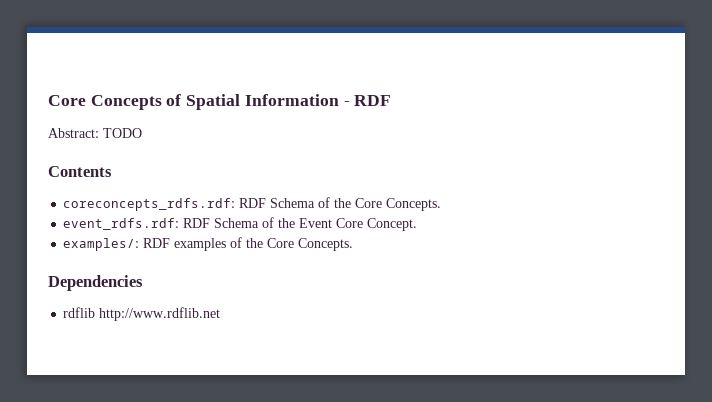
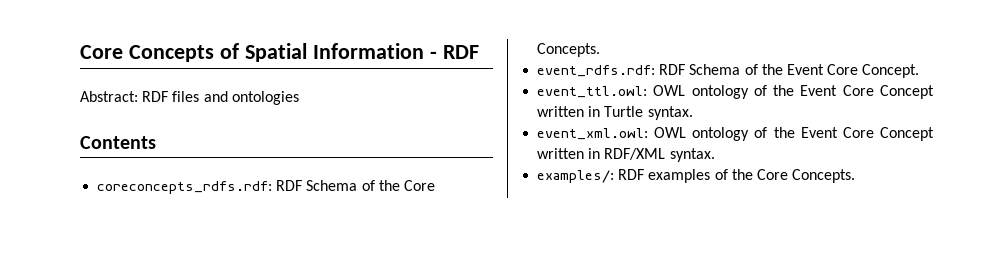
[103,128,142,138] TODO -> [142,91,299,105] RDF files and ontologies
(418, 224) none -> [537,85,934,99] [537,106,693,120] [537,127,934,141] [537,148,715,162] // event_ttl.owl: OWL ontology of the Event Core Concept written in Turtle syntax. // event_xml.owl: OWL ontology of the Event Core Concept written in RDF/XML syntax.
[48,275,143,291] [63,307,221,321] // Dependencies // rdflib http://www.rdflib.net -> (856, 176) none

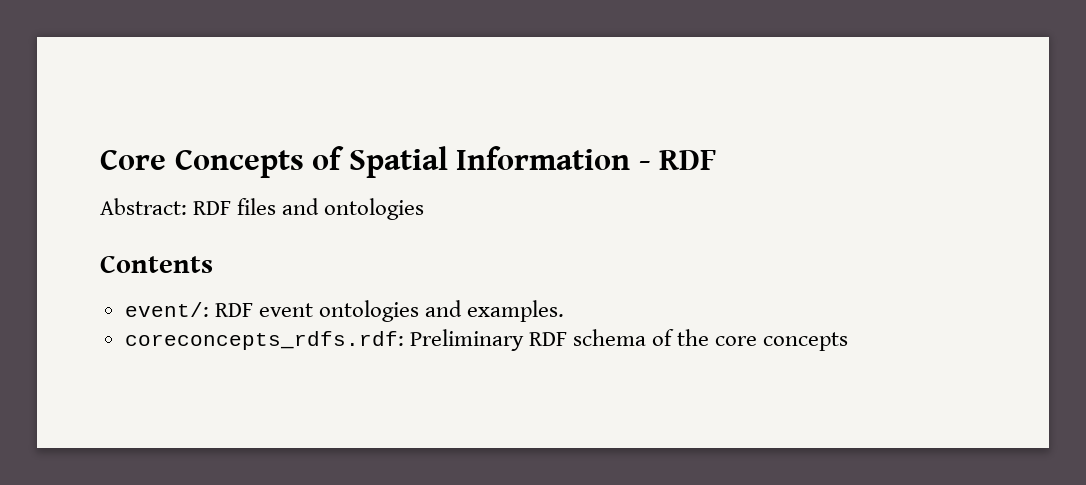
[97,180,435,194] [537,43,601,57] [537,64,920,78] [537,85,934,99] [537,106,693,120] [537,127,934,141] [537,148,715,162] [537,169,856,183] coreconcepts_rdfs.rdf: RDF Schema of the Core Concepts. // event_rdfs.rdf: RDF Schema of the Event Core Concept. // event_ttl.owl: OWL ontology of the Event Core Concept written in Turtle syntax. // event_xml.owl: OWL ontology of the Event Core Concept written in RDF/XML syntax. // examples/: RDF examples of the Core Concepts. -> [124,300,565,322] [124,329,849,351] event/: RDF event ontologies and examples. // coreconcepts_rdfs.rdf: Preliminary RDF schema of the core concepts

